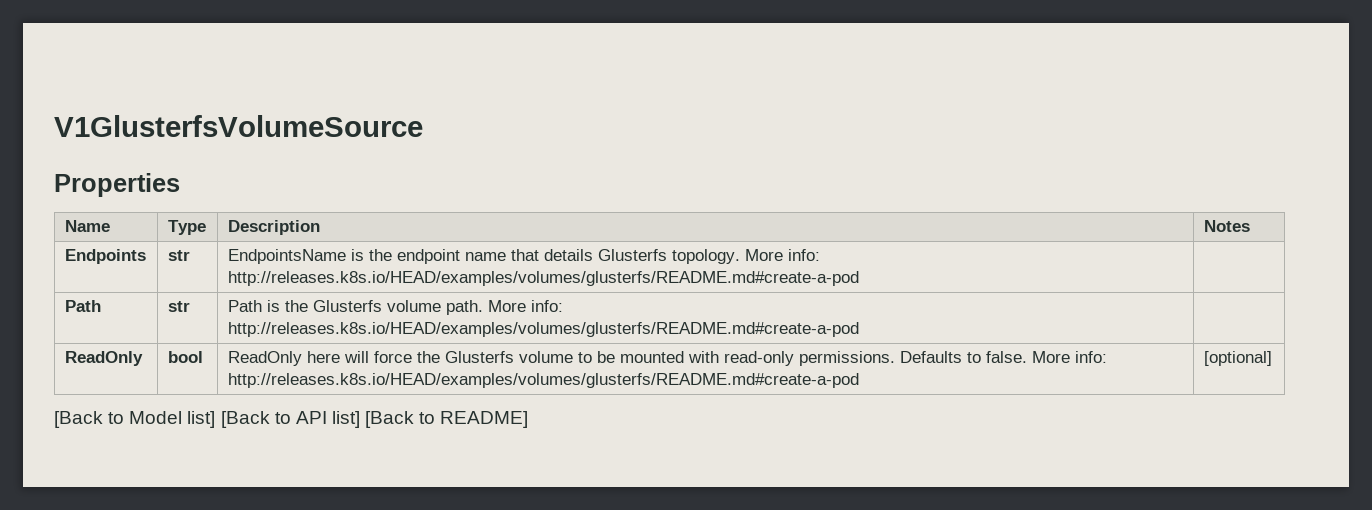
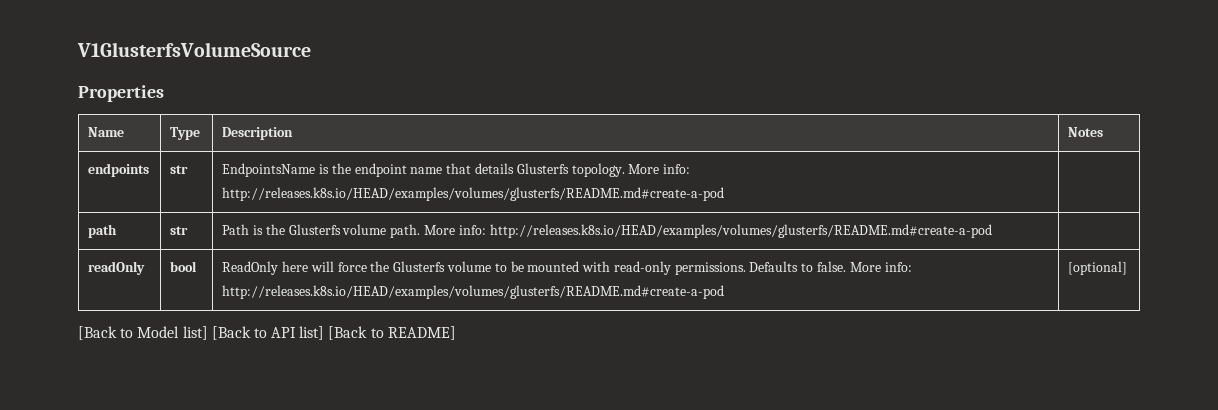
[64,249,146,264] Endpoints -> [88,163,150,177] endpoints
[64,300,101,312] Path -> [88,224,118,238] path
[64,351,143,366] ReadOnly -> [88,261,146,275] readOnly

